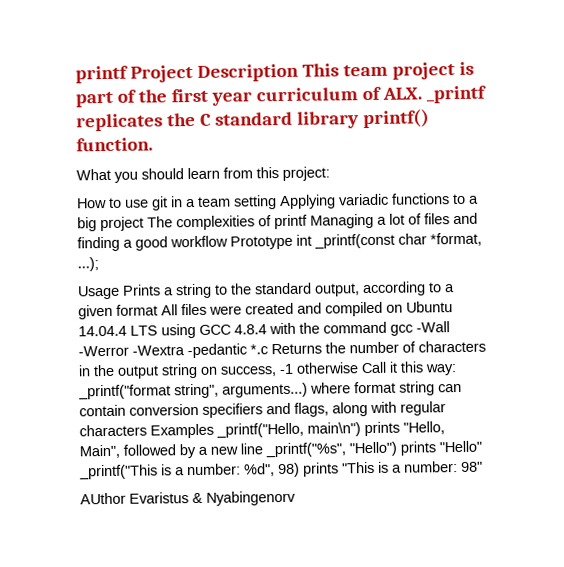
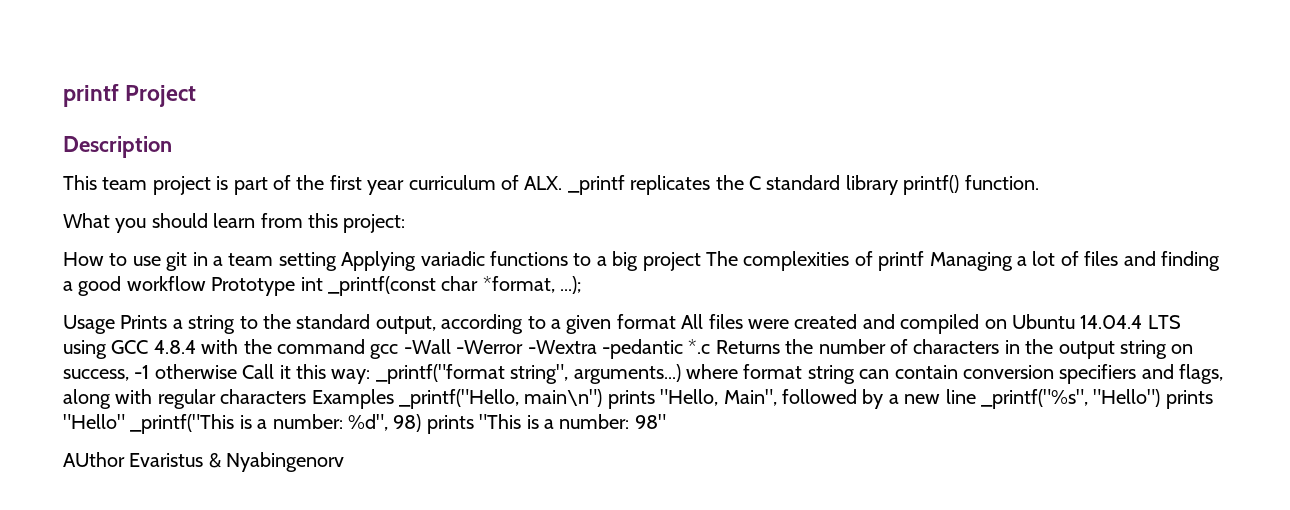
(193, 74) none -> (197, 96) //
(299, 72) none -> (172, 147) //

